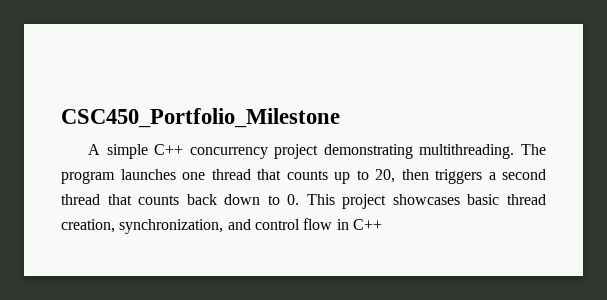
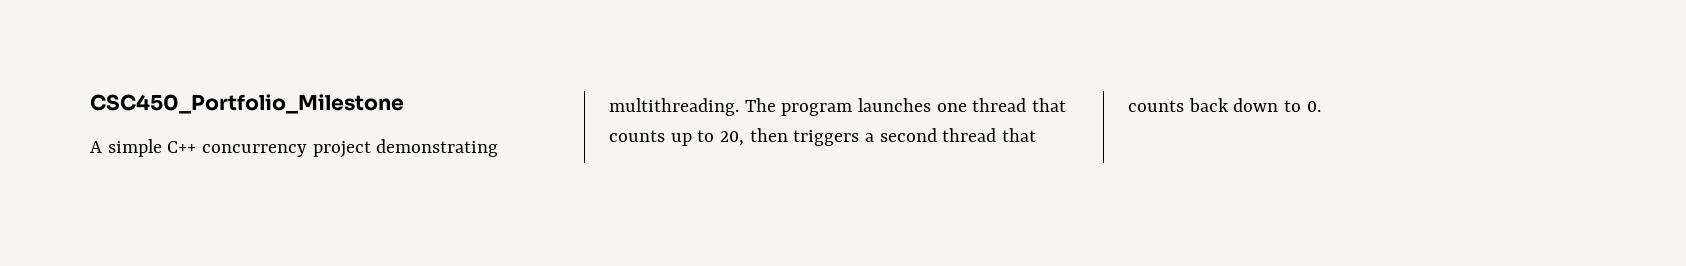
[306,194,547,209] [61,218,382,234] This project showcases basic thread creation, synchronization, and control flow in C++ -> (1321, 106) none

